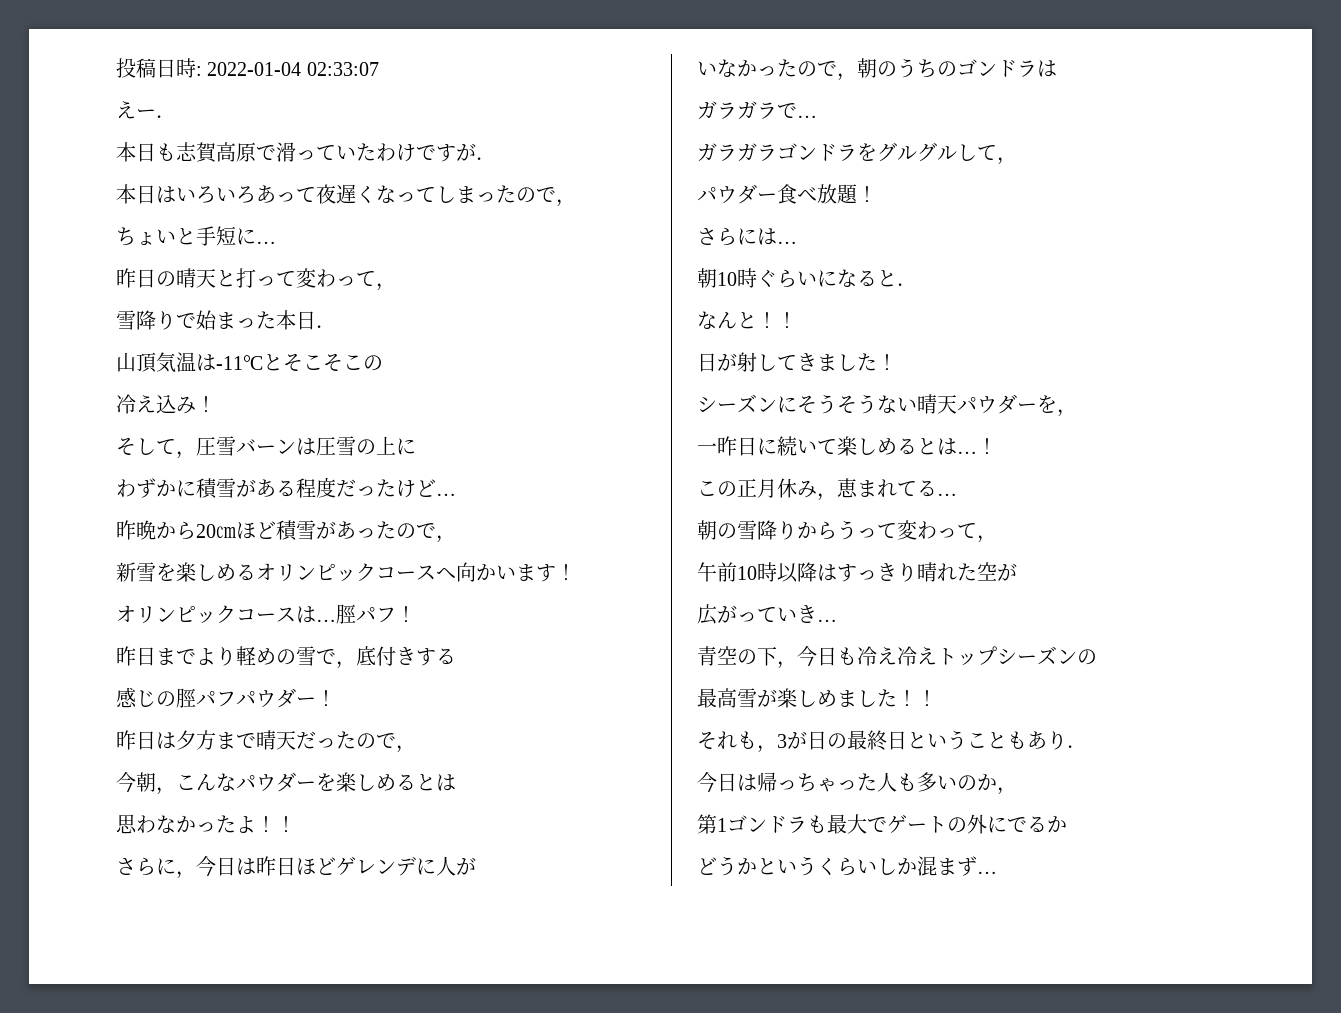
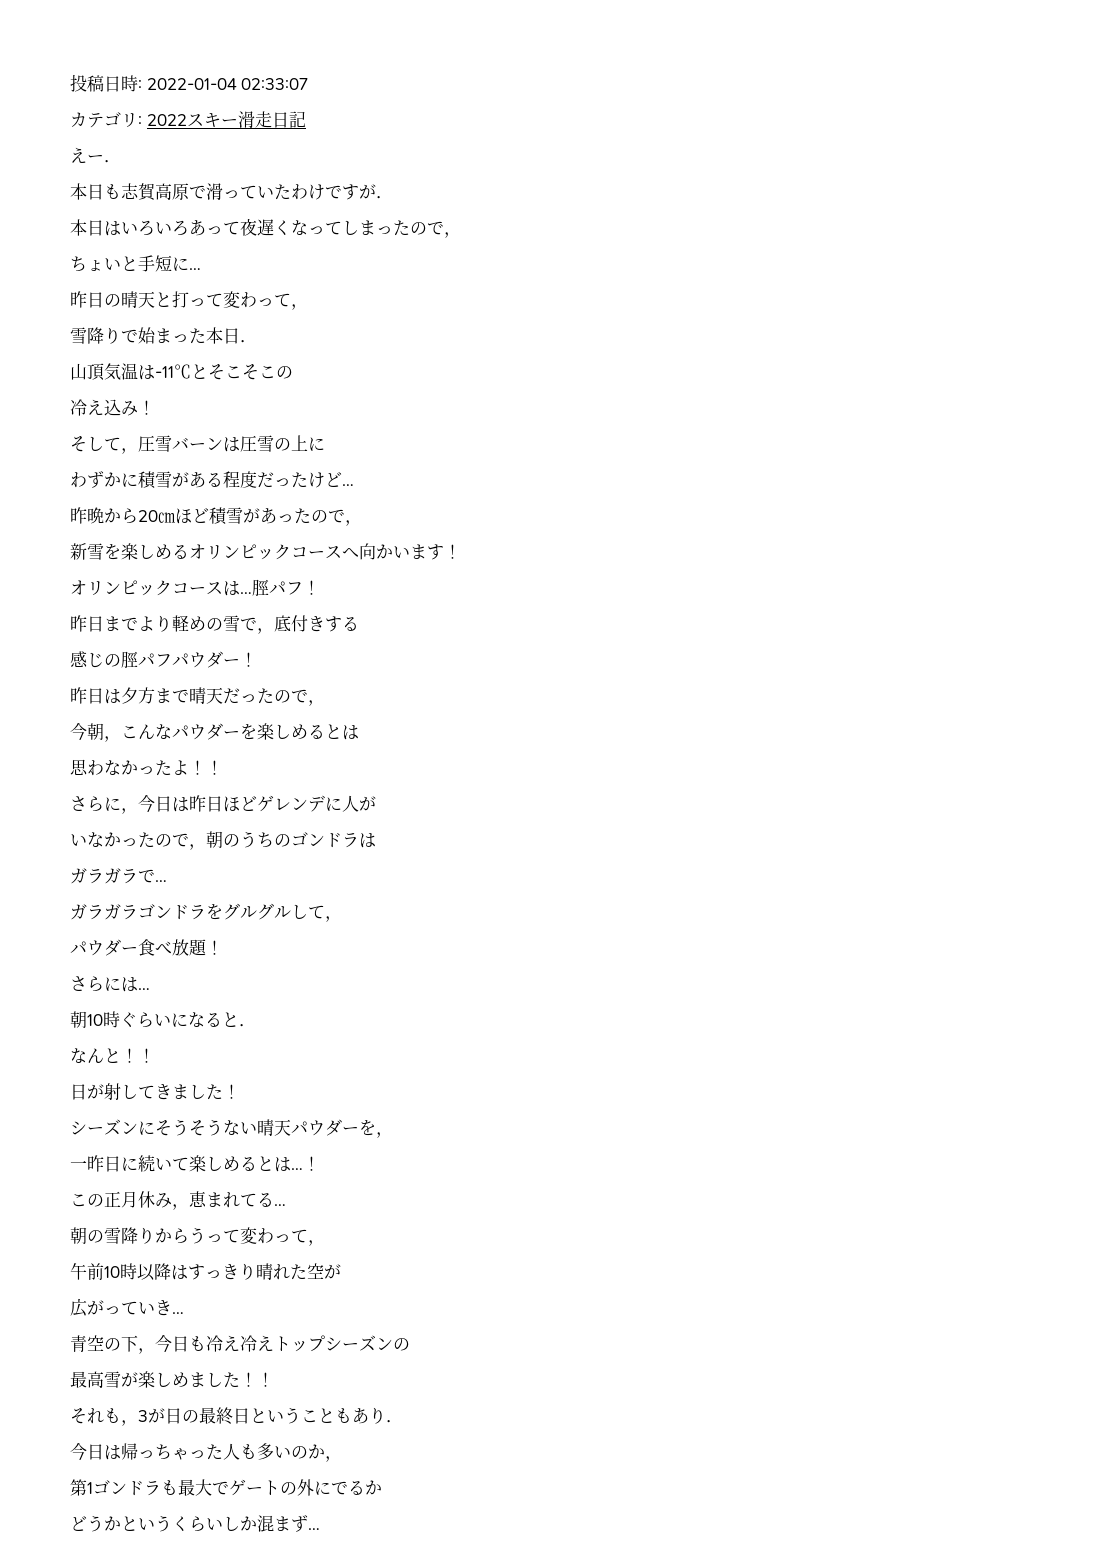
(379, 69) none -> [70,111,306,128] // カテゴリ: 2022スキー滑走日記

